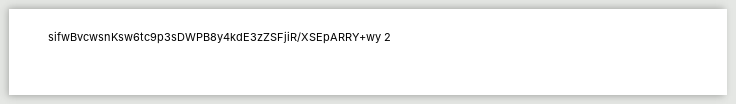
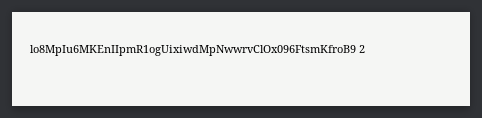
[48,31,381,44] sifwBvcwsnKsw6tc9p3sDWPB8y4kdE3zZSFjiR/XSEpARRY+wy -> [30,45,356,56] lo8MpIu6MKEnIIpmR1ogUixiwdMpNwwrvClOx096FtsmKfroB9

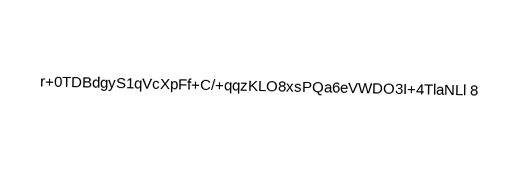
[30,45,365,56] lo8MpIu6MKEnIIpmR1ogUixiwdMpNwwrvClOx096FtsmKfroB9 2 -> [39,75,480,99] r+0TDBdgyS1qVcXpFf+C/+qqzKLO8xsPQa6eVWDO3I+4TlaNLl 8

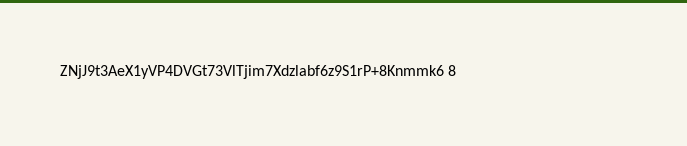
[39,75,467,99] r+0TDBdgyS1qVcXpFf+C/+qqzKLO8xsPQa6eVWDO3I+4TlaNLl -> [60,65,444,79] ZNjJ9t3AeX1yVP4DVGt73VlTjim7Xdzlabf6z9S1rP+8Knmmk6

